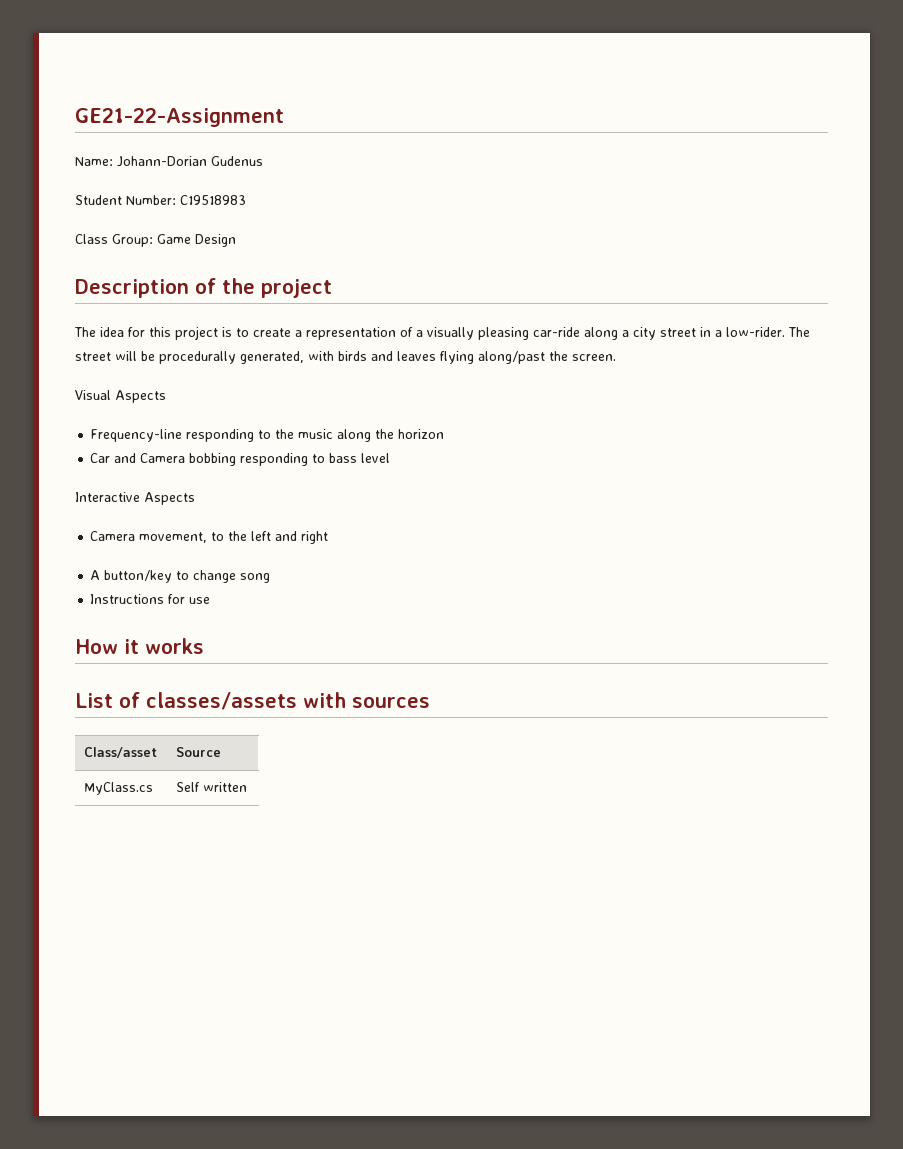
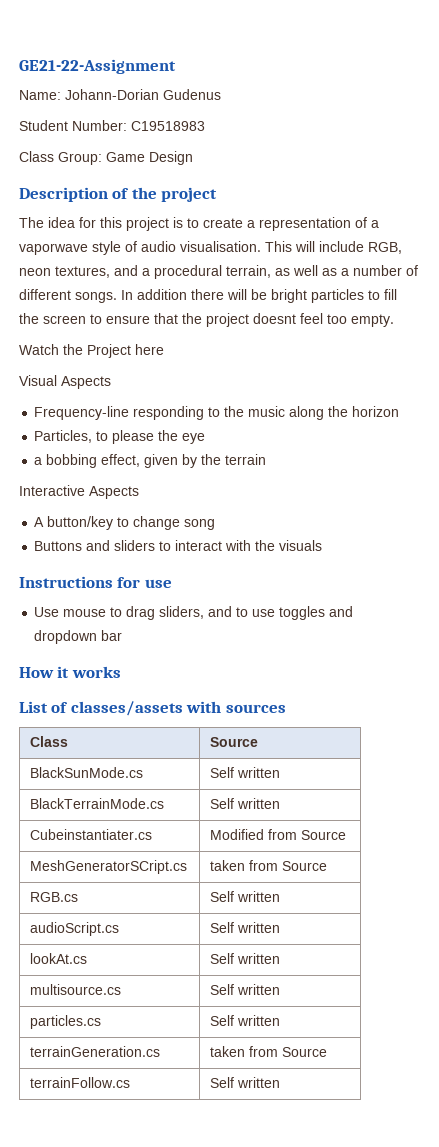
[427,327,810,340] [75,351,616,364] visually pleasing car-ride along a city street in a low-rider. The street will be procedurally generated, with birds and leaves flying along/past the screen. -> [19,241,402,255] [19,265,418,279] [19,289,397,303] [19,313,394,327] [19,344,164,358] vaporwave style of audio visualisation. This will include RGB, neon textures, and a procedural terrain, as well as a number of different songs. In addition there will be bright particles to fill the screen to ensure that the project doesnt feel too empty. // Watch the Project here
[90,453,391,466] [75,492,195,505] [90,531,329,544] Car and Camera bobbing responding to bass level // Interactive Aspects // Camera movement, to the left and right -> [34,430,206,444] [34,454,267,468] [19,485,139,499] Particles, to please the eye // a bobbing effect, given by the terrain // Interactive Aspects
[90,594,211,604] Instructions for use -> [34,540,323,551] [19,576,172,588] [34,606,354,620] [34,630,123,644] Buttons and sliders to interact with the visuals // Instructions for use // Use mouse to drag sliders, and to use toggles and dropdown bar
[84,747,158,758] [176,747,222,757] [84,782,154,795] [176,782,248,792] Class/asset | Source // MyClass.cs | Self written -> [30,736,69,747] [210,737,259,747] [30,767,144,778] [210,767,281,778] [30,798,165,809] [210,798,281,809] [30,829,153,840] [210,829,347,840] [30,860,188,874] [210,860,328,871] [30,892,79,902] [210,891,281,902] [30,922,120,936] [210,922,281,933] [30,953,88,964] [210,953,281,964] [30,984,122,995] [210,984,281,995] [30,1015,102,1029] [210,1015,281,1026] [30,1046,161,1057] [210,1046,328,1057] [30,1077,131,1088] [210,1077,281,1088] Class | Source // BlackSunMode.cs | Self written // BlackTerrainMode.cs | Self written // Cubeinstantiater.cs | Modified from Source // MeshGeneratorSCript.cs | taken from Source // RGB.cs | Self written // audioScript.cs | Self written // lookAt.cs | Self written // multisource.cs | Self written // particles.cs | Self written // terrainGeneration.cs | taken from Source // terrainFollow.cs | Self written

